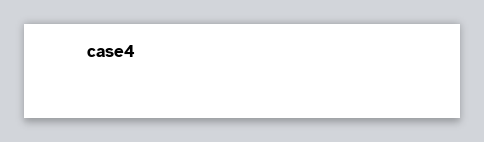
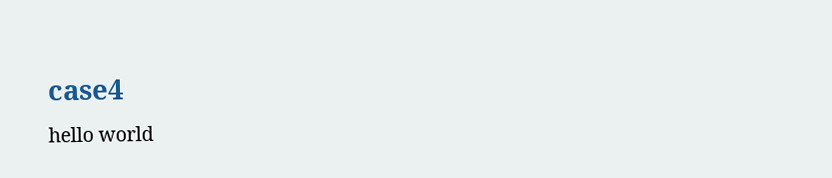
(135, 51) none -> [48,125,155,143] // hello world

